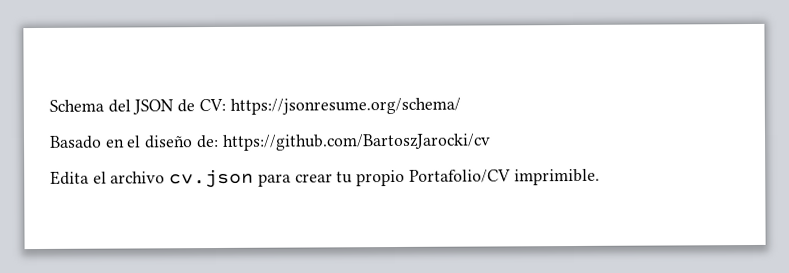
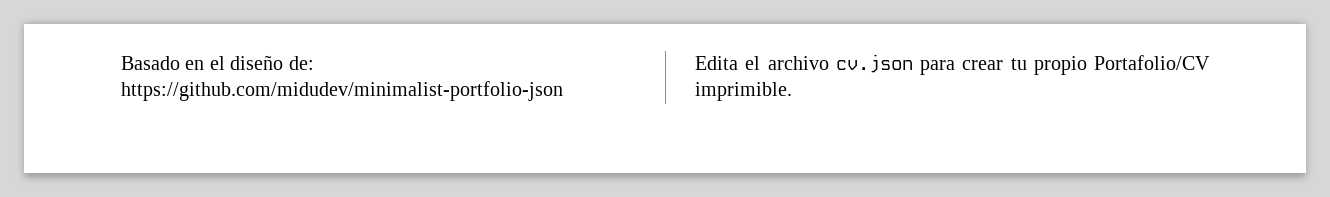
[49,97,461,115] Schema del JSON de CV: https://jsonresume.org/schema/ // -> (121, 63) none
[221,133,491,151] https://github.com/BartoszJarocki/cv -> [121,81,563,101] https://github.com/midudev/minimalist-portfolio-json

